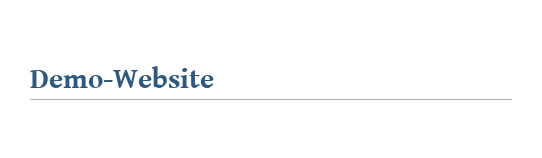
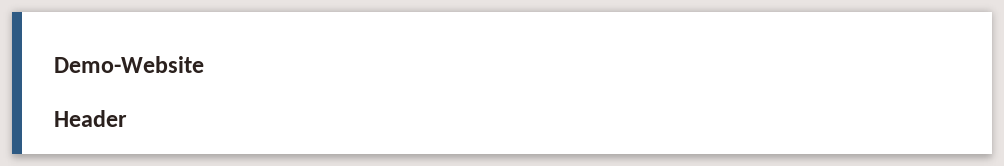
(214, 77) none -> [54,110,127,127] // Header

